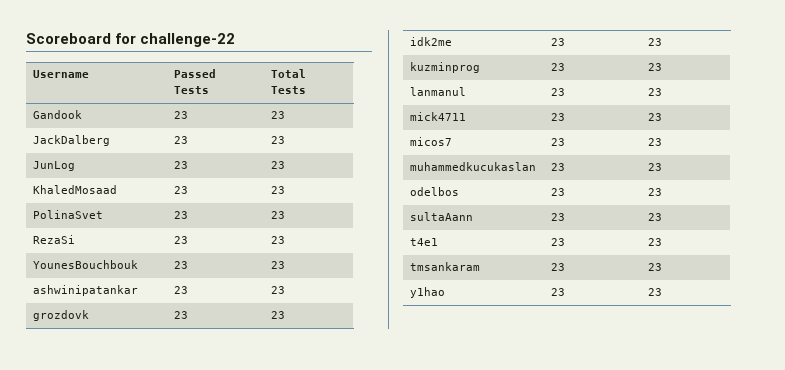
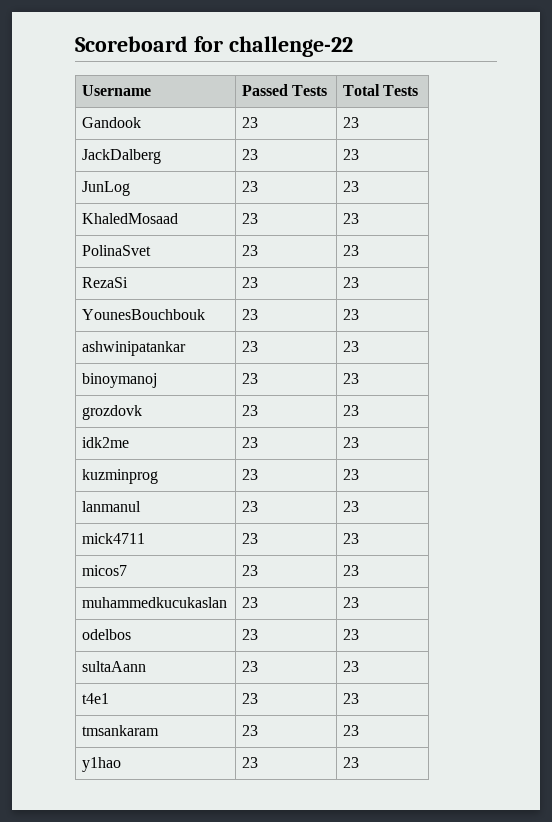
(286, 290) none -> [82,373,158,388] [242,373,259,384] [343,373,360,384] // binoymanoj | 23 | 23

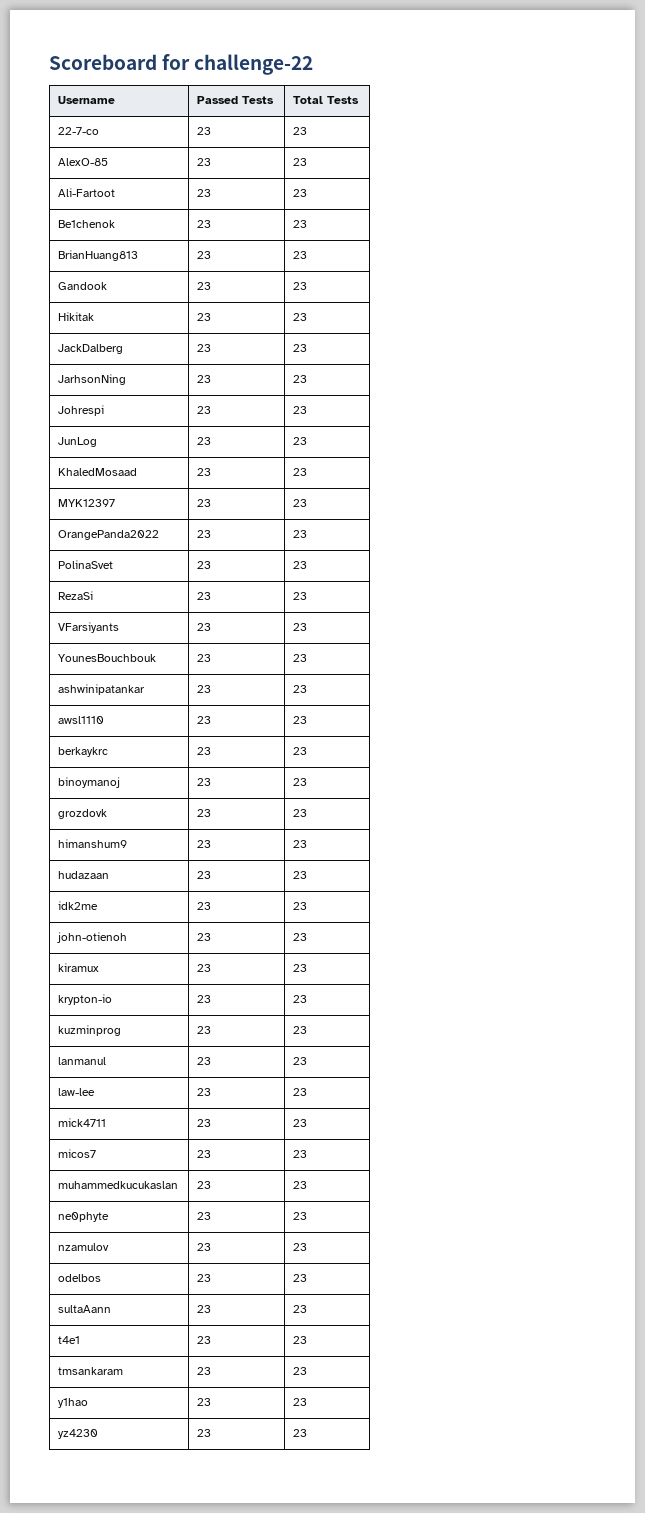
(419, 90) none -> [58,127,100,135] [197,127,212,135] [293,127,308,135] [58,158,109,166] [197,158,212,166] [293,158,308,166] [58,188,116,197] [197,189,212,197] [293,189,308,197] [58,220,116,228] [197,220,212,228] [293,220,308,228] [58,250,139,261] [197,251,212,259] [293,251,308,259] // 22-7-co | 23 | 23 // AlexO-85 | 23 | 23 // Ali-Fartoot | 23 | 23 // Be1chenok | 23 | 23 // BrianHuang813 | 23 | 23
(360, 122) none -> [58,312,95,321] [197,313,212,321] [293,313,308,321] // Hikitak | 23 | 23
(360, 154) none -> [58,374,127,385] [197,375,212,383] [293,375,308,383] [58,405,105,416] [197,406,212,414] [293,406,308,414] // JarhsonNing | 23 | 23 // Johrespi | 23 | 23
(360, 218) none -> [58,499,116,507] [197,499,212,507] [293,499,308,507] [58,530,160,540] [197,530,212,538] [293,530,308,538] // MYK12397 | 23 | 23 // OrangePanda2022 | 23 | 23
(360, 282) none -> [58,622,120,633] [197,623,212,631] [293,623,308,631] // VFarsiyants | 23 | 23
(360, 346) none -> [58,716,105,724] [197,716,212,724] [293,716,308,724] [58,747,109,757] [197,747,212,755] [293,747,308,755] // awsl1110 | 23 | 23 // berkaykrc | 23 | 23
[82,437,130,448] idk2me -> [58,839,128,848] [197,840,212,848] [293,840,308,848] [58,871,110,879] [197,871,212,879] [293,871,308,879] [58,901,99,910] [197,902,212,910] [293,902,308,910] [57,932,128,943] [197,933,212,941] [293,933,308,941] [58,963,100,972] [197,964,212,972] [293,964,308,972] [58,994,113,1005] himanshum9 | 23 | 23 // hudazaan | 23 | 23 // idk2me | 23 | 23 // john-otienoh | 23 | 23 // kiramux | 23 | 23 // krypton-io
(360, 506) none -> [58,1088,96,1096] [197,1088,212,1096] [293,1088,308,1096] // law-lee | 23 | 23
(360, 602) none -> [58,1212,110,1222] [197,1212,212,1220] [293,1212,308,1220] [58,1243,110,1251] [197,1243,212,1251] [293,1243,308,1251] // ne0phyte | 23 | 23 // nzamulov | 23 | 23
(360, 762) none -> [58,1429,99,1439] [197,1429,212,1437] [293,1429,308,1437] // yz4230 | 23 | 23

